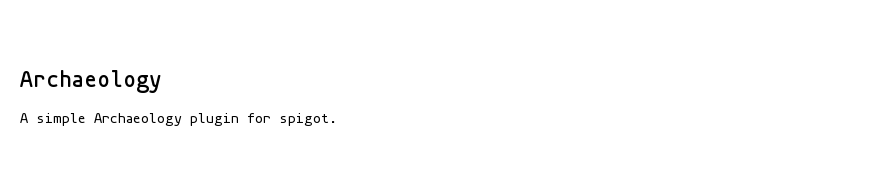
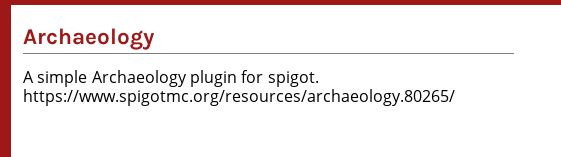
(337, 119) none -> [23,89,455,106] https://www.spigotmc.org/resources/archaeology.80265/

